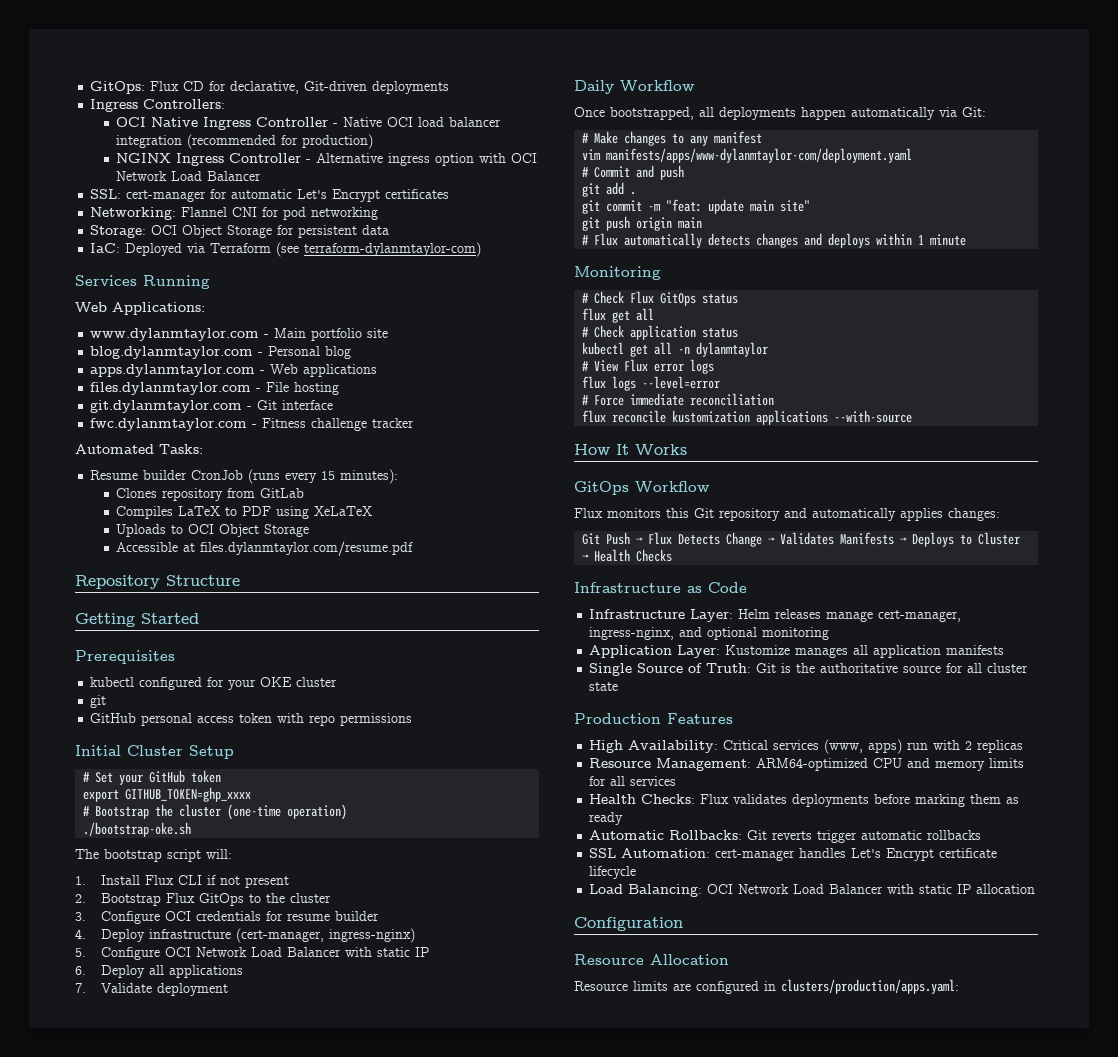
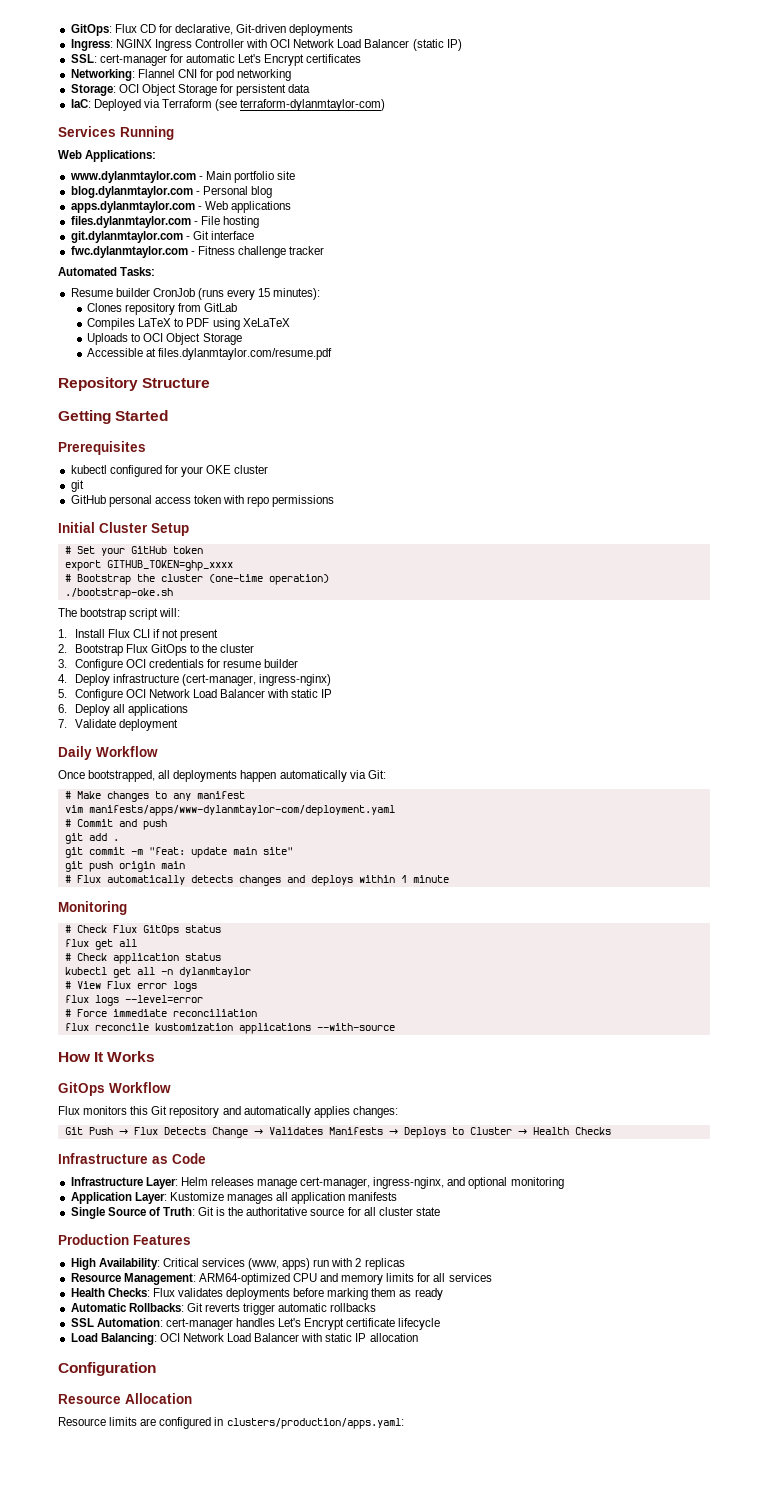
[90,99,226,112] [116,117,502,130] [116,134,374,149] [116,153,475,166] Ingress Controllers: // OCI Native Ingress Controller - Native OCI load balancer integration (recommended for production) // NGINX Ingress Controller - Alternative ingress option -> [70,39,244,51] Ingress: NGINX Ingress Controller
(262, 176) none -> [412,39,462,51] (static IP)

